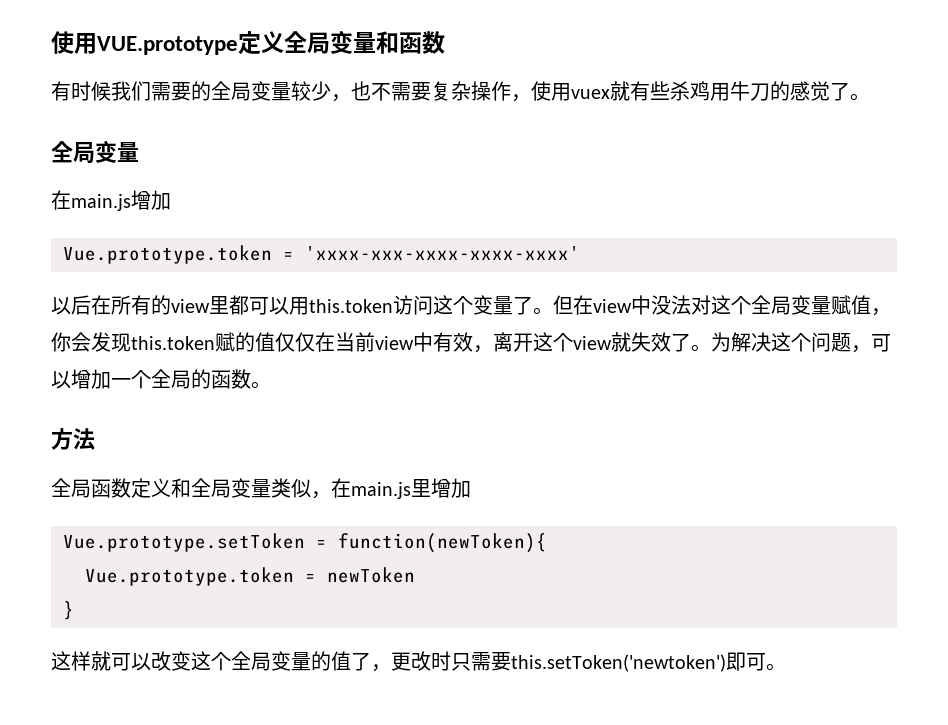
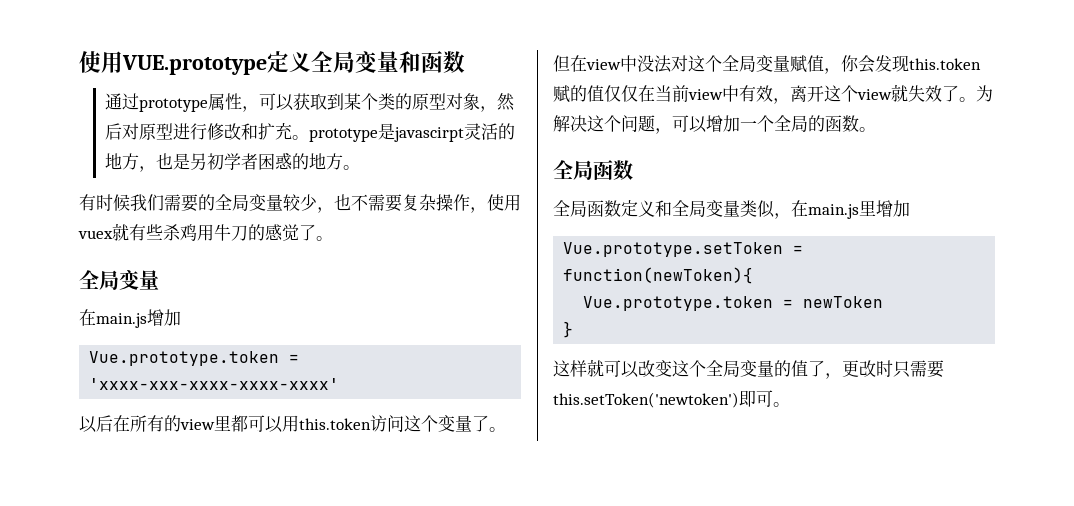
(445, 42) none -> [105,93,516,112] [105,122,516,142] [105,153,361,172] // 通过prototype属性，可以获取到某个类的原型对象，然后对原型进行修改和扩充。prototype是javascirpt灵活的地方，也是另初学者困惑的地方。
[51,428,95,450] 方法 -> [553,160,633,180] 全局函数

